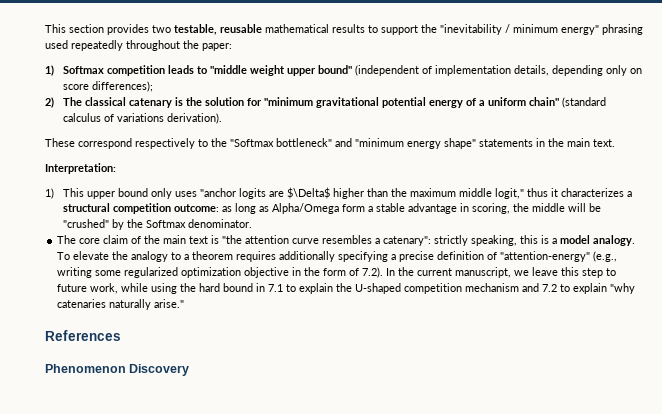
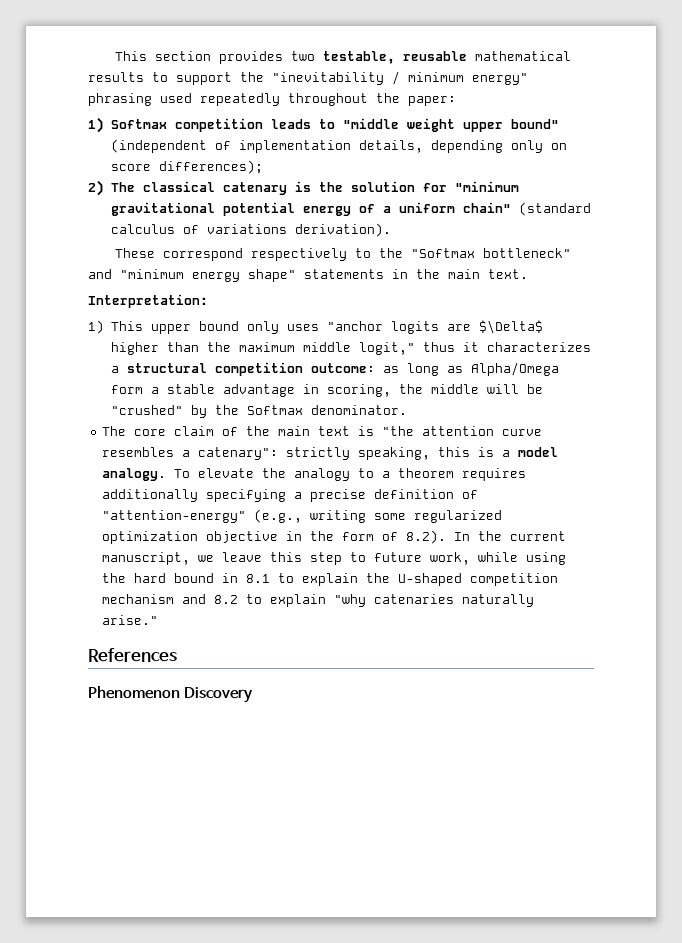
[362,267,384,278] 7.2). -> [406,530,447,544] 8.2).
[268,284,284,292] 7.1 -> [246,574,271,583] 8.1
[542,284,558,292] 7.2 -> [214,595,239,604] 8.2

